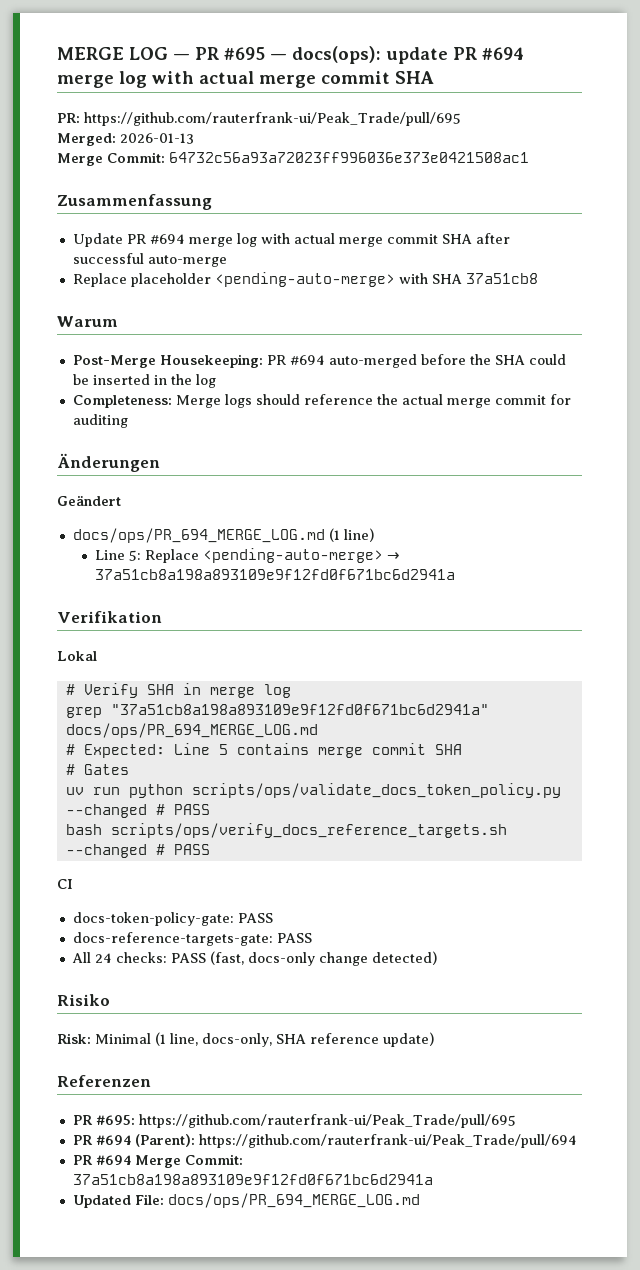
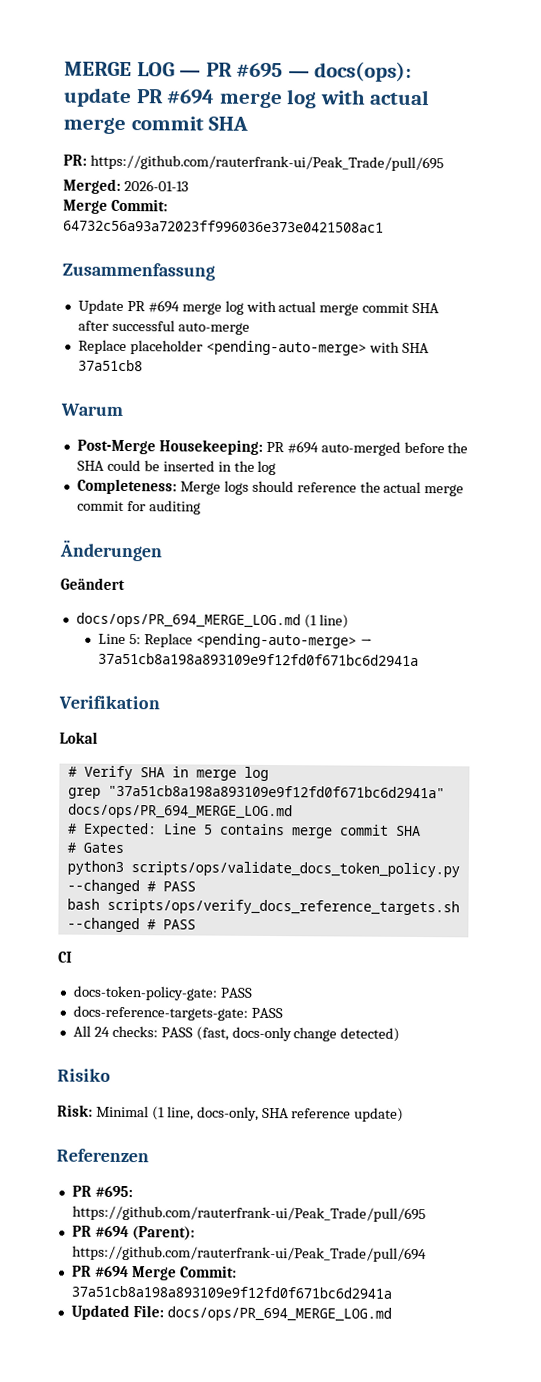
[65,784,183,798] uv run python -> [66,860,124,876] python3

